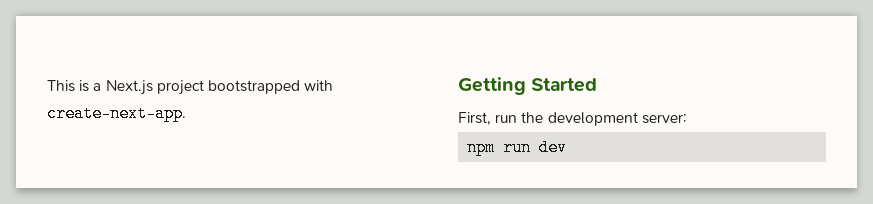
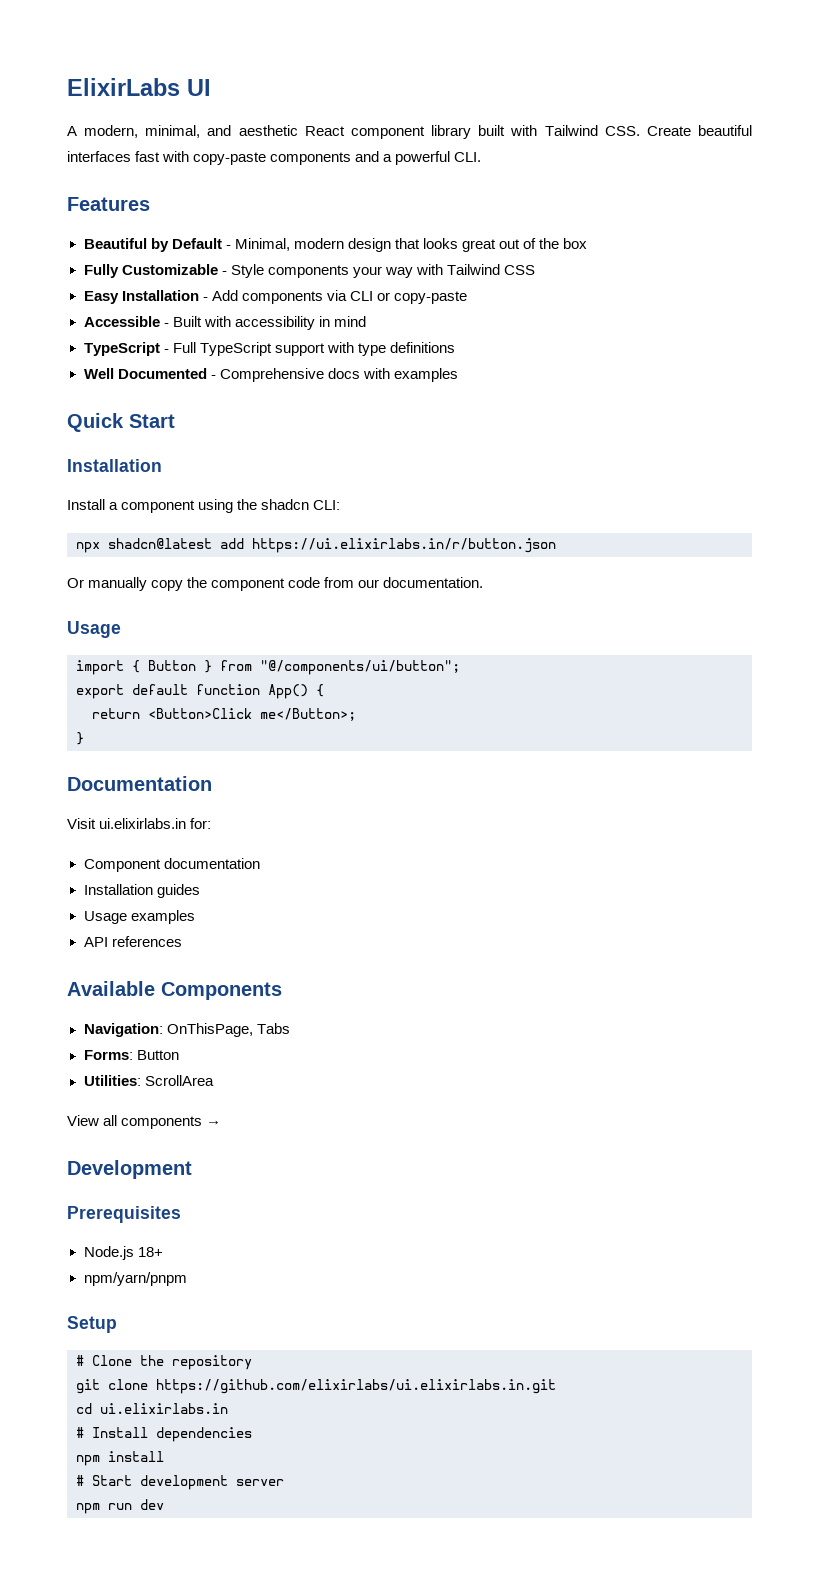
[47,80,334,95] [47,105,186,122] [458,77,598,95] [458,112,687,126] This is a Next.js project bootstrapped with create-next-app. // Getting Started // First, run the development server: -> [67,78,211,96] [67,125,752,139] [67,151,482,165] [67,197,150,211] [83,238,588,252] [83,264,535,278] [83,290,467,304] [83,316,366,330] [83,342,455,356] [83,368,458,382] [67,413,175,432] [67,459,162,472] [67,499,341,513] [76,538,556,553] [67,577,484,591] [67,621,121,638] [76,660,460,675] [76,684,324,699] [92,708,356,721] [76,732,84,745] [67,776,212,791] [67,818,212,829] [83,858,260,872] [83,884,200,898] [83,910,195,924] [83,936,182,947] [67,981,282,1000] [83,1023,290,1037] [83,1050,179,1060] [83,1075,214,1086] [67,1115,222,1129] [67,1160,192,1179] [67,1206,181,1223] [83,1246,163,1260] [83,1272,187,1286] [67,1316,117,1333] [76,1355,252,1370] [76,1379,556,1394] [76,1403,228,1414] [76,1427,252,1442] [76,1451,164,1466] [76,1475,284,1490] ElixirLabs UI // A modern, minimal, and aesthetic React component library built with Tailwind CSS. Create beautiful interfaces fast with copy-paste components and a powerful CLI. // Features // Beautiful by Default - Minimal, modern design that looks great out of the box // Fully Customizable - Style components your way with Tailwind CSS // Easy Installation - Add components via CLI or copy-paste // Accessible - Built with accessibility in mind // TypeScript - Full TypeScript support with type definitions // Well Documented - Comprehensive docs with examples // Quick Start // Installation // Install a component using the shadcn CLI: // npx shadcn@latest add https://ui.elixirlabs.in/r/button.json // Or manually copy the component code from our documentation. // Usage // import { Button } from "@/components/ui/button"; // export default function App() { // return <Button>Click me</Button>; // } // Documentation // Visit ui.elixirlabs.in for: // Component documentation // Installation guides // Usage examples // API references // Available Components // Navigation: OnThisPage, Tabs // Forms: Button // Utilities: ScrollArea // View all components → // Development // Prerequisites // Node.js 18+ // npm/yarn/pnpm // Setup // # Clone the repository // git clone https://github.com/elixirlabs/ui.elixirlabs.in.git // cd ui.elixirlabs.in // # Install dependencies // npm install // # Start development server

